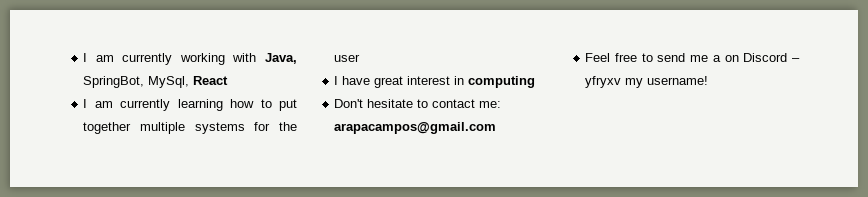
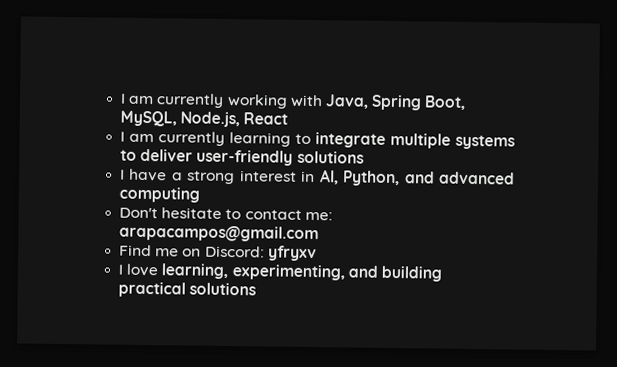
[83,76,190,88] SpringBot, MySql, -> [371,94,467,111] [120,110,241,128] Spring Boot, MySQL, Node.js,
[230,99,297,111] [83,122,297,134] [334,54,361,62] [334,76,465,88] how to put together multiple systems for the user // I have great interest in -> [295,132,515,150] [120,148,364,166] [120,168,515,187] to integrate multiple systems to deliver user-friendly solutions // I have a strong interest in AI, Python, and advanced
[585,53,800,62] [585,76,709,88] Feel free to send me a on Discord – yfryxv my username! -> [119,244,317,262] [118,263,442,282] [118,281,257,298] Find me on Discord: yfryxv // I love learning, experimenting, and building practical solutions

